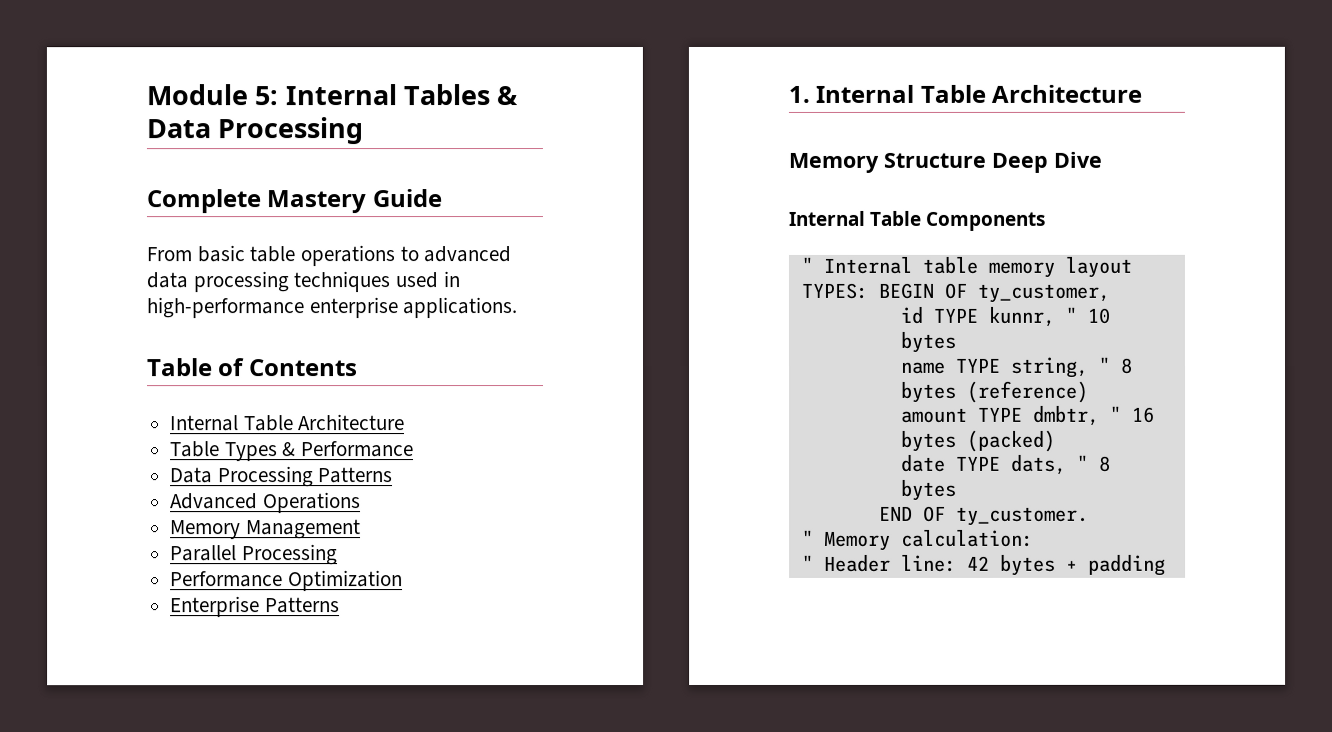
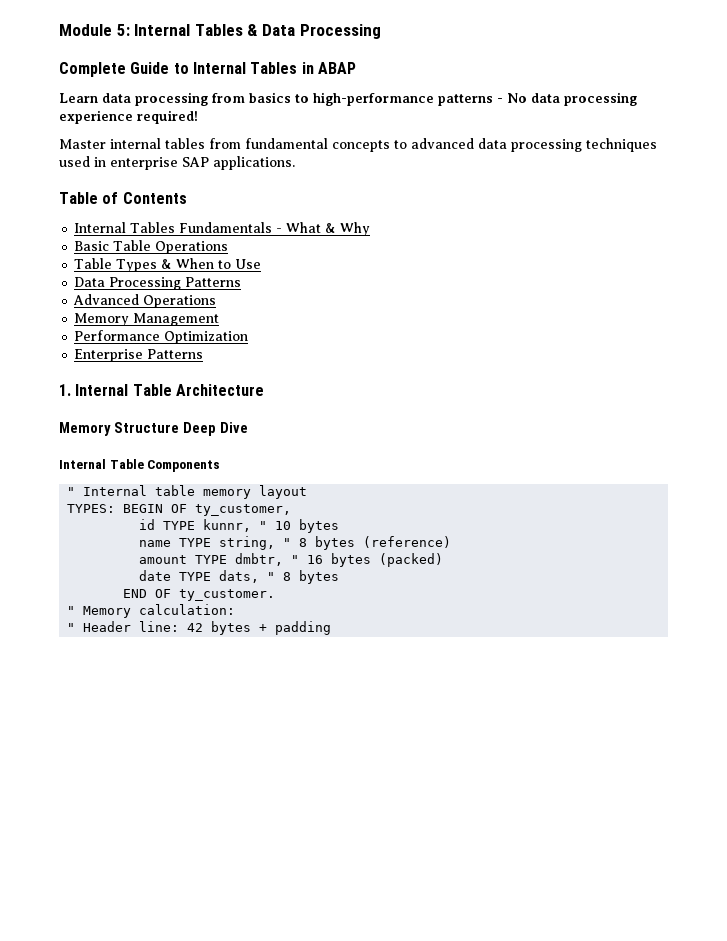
[266,190,367,214] Mastery -> (126, 69) none
[146,245,396,267] // From basic table operations -> [173,62,356,74] [59,92,637,106] [59,110,198,124] [59,138,390,152] to Internal Tables in ABAP // Learn data processing from basics to high-performance patterns - No data processing experience required! // Master internal tables from fundamental concepts
[146,297,398,319] high-performance enterprise -> [110,157,209,170] enterprise SAP
[243,414,406,432] Table Architecture -> [130,222,371,236] [74,240,229,254] Tables Fundamentals - What & Why // Basic Table Operations
[301,441,415,458] Performance -> [176,258,262,269] When to Use
[170,544,338,566] // Parallel Processing -> (220, 319) none

